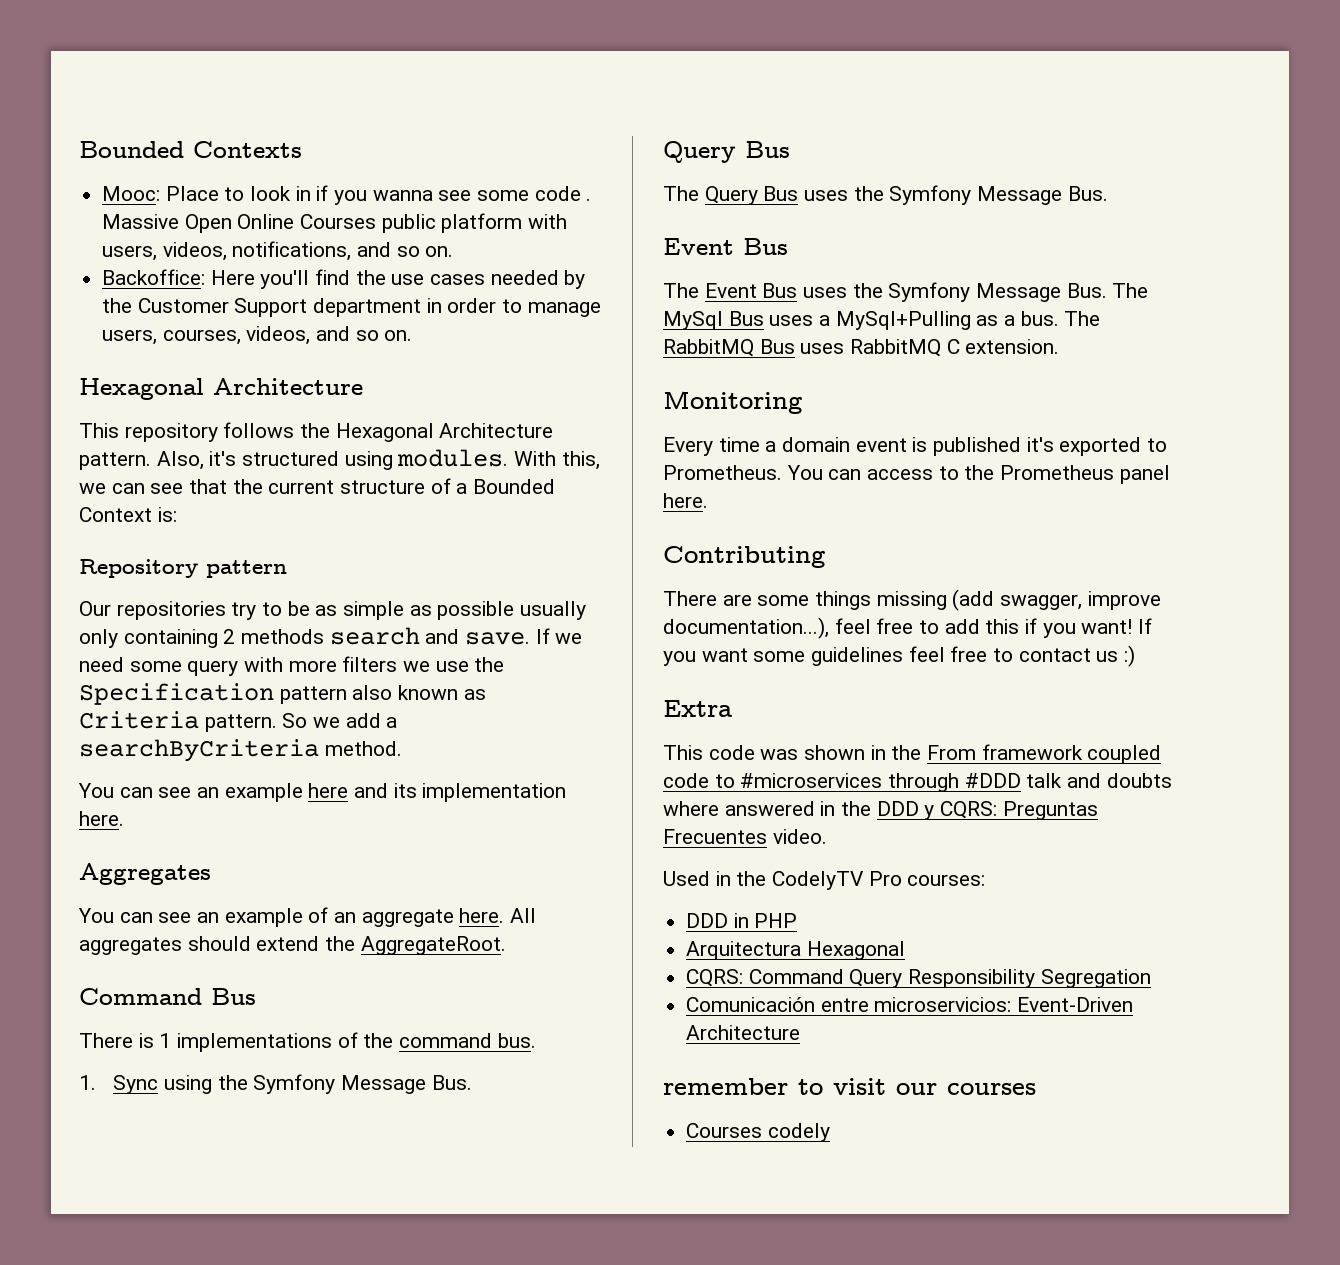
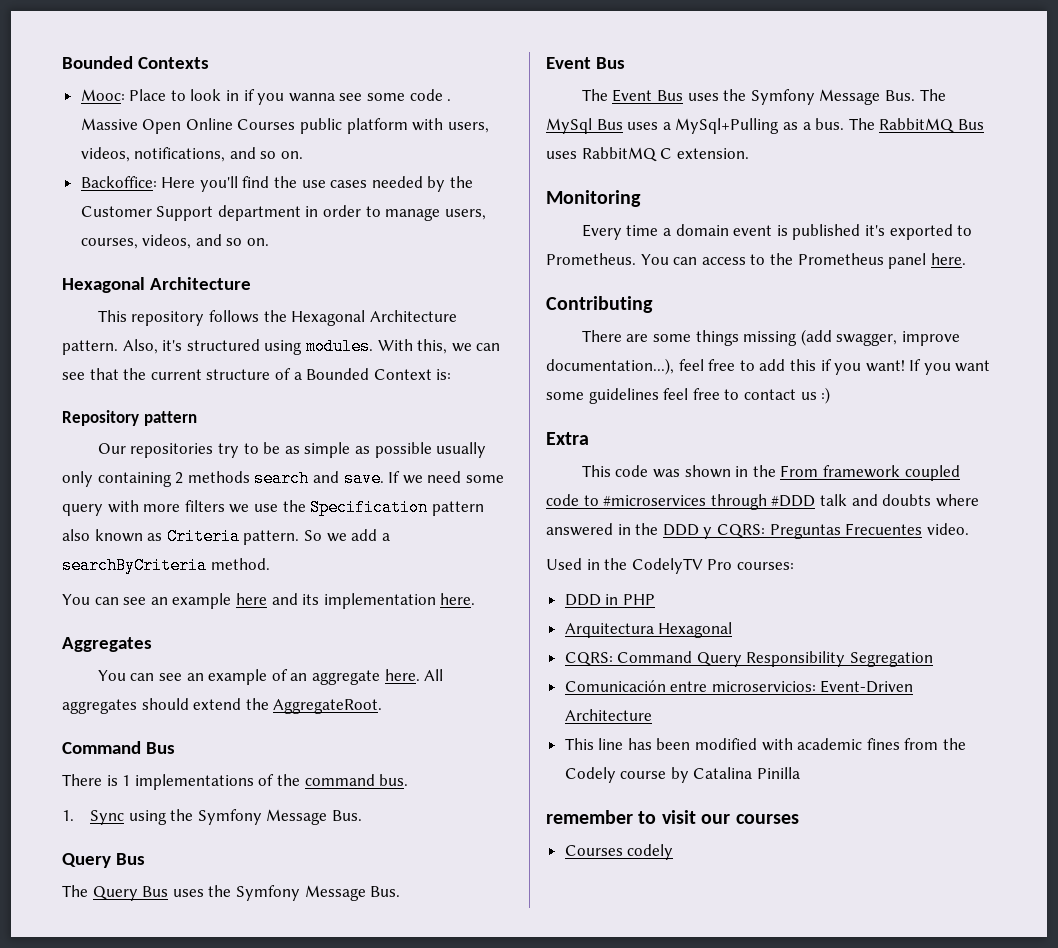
(801, 1032) none -> [564,738,967,751] [564,767,801,783] // This line has been modified with academic fines from the Codely course by Catalina Pinilla

